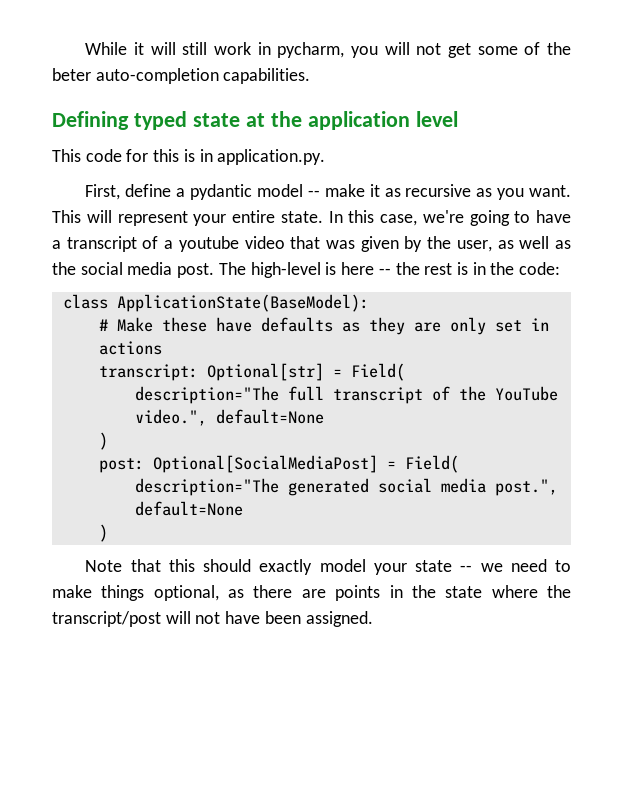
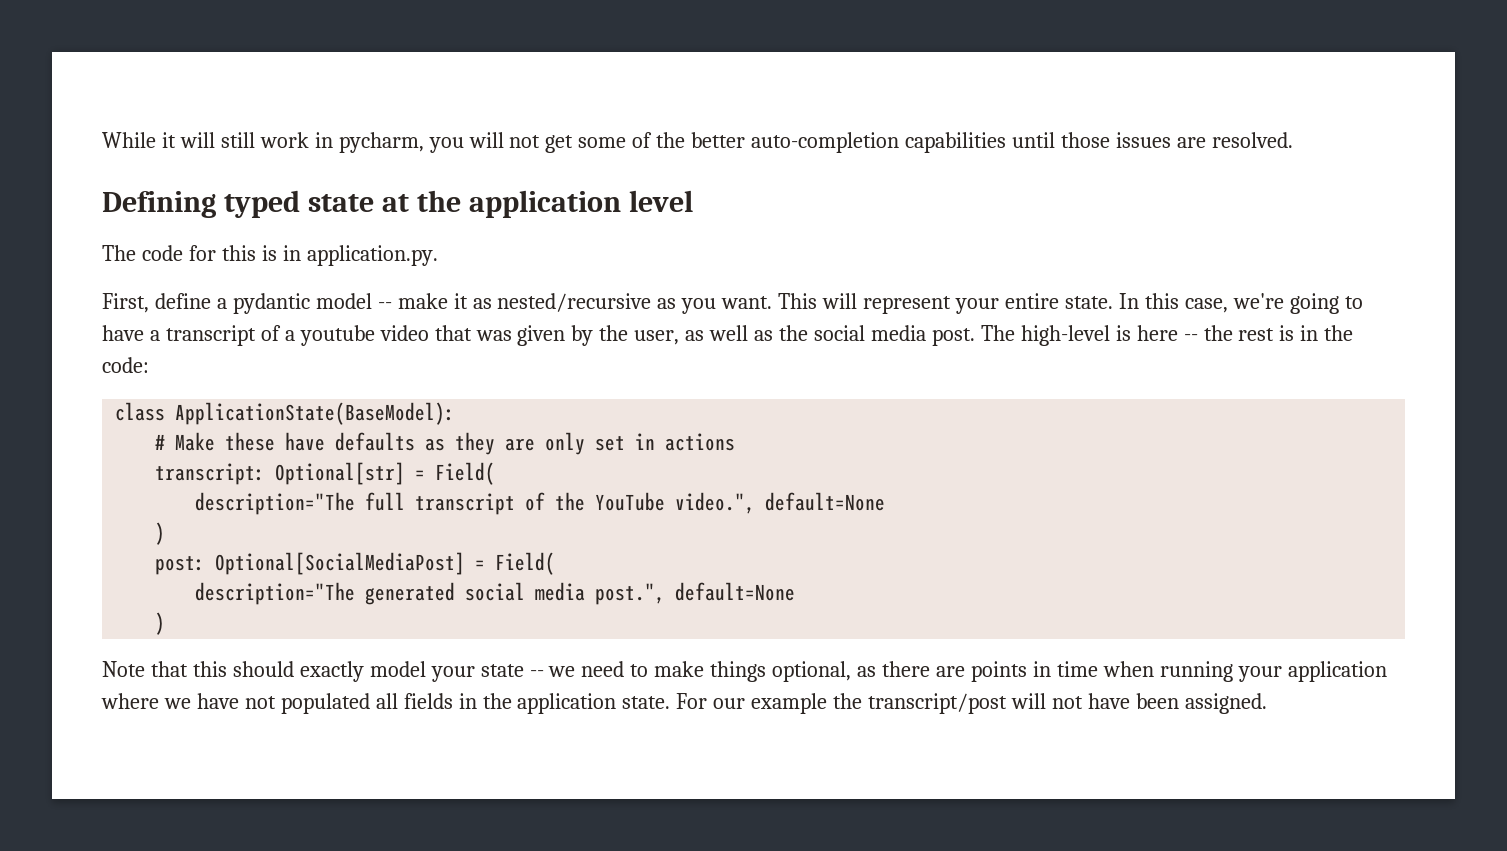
[52,68,311,84] beter auto-completion capabilities. -> [691,132,1293,153] better auto-completion capabilities until those issues are resolved.
[52,149,81,162] This -> [102,245,136,261] The
[405,184,472,197] recursive -> [497,293,652,312] nested/recursive
[411,585,538,598] the state where -> [1056,661,1387,682] [101,693,828,714] time when running your application where we have not populated all fields in the application state. For our example

